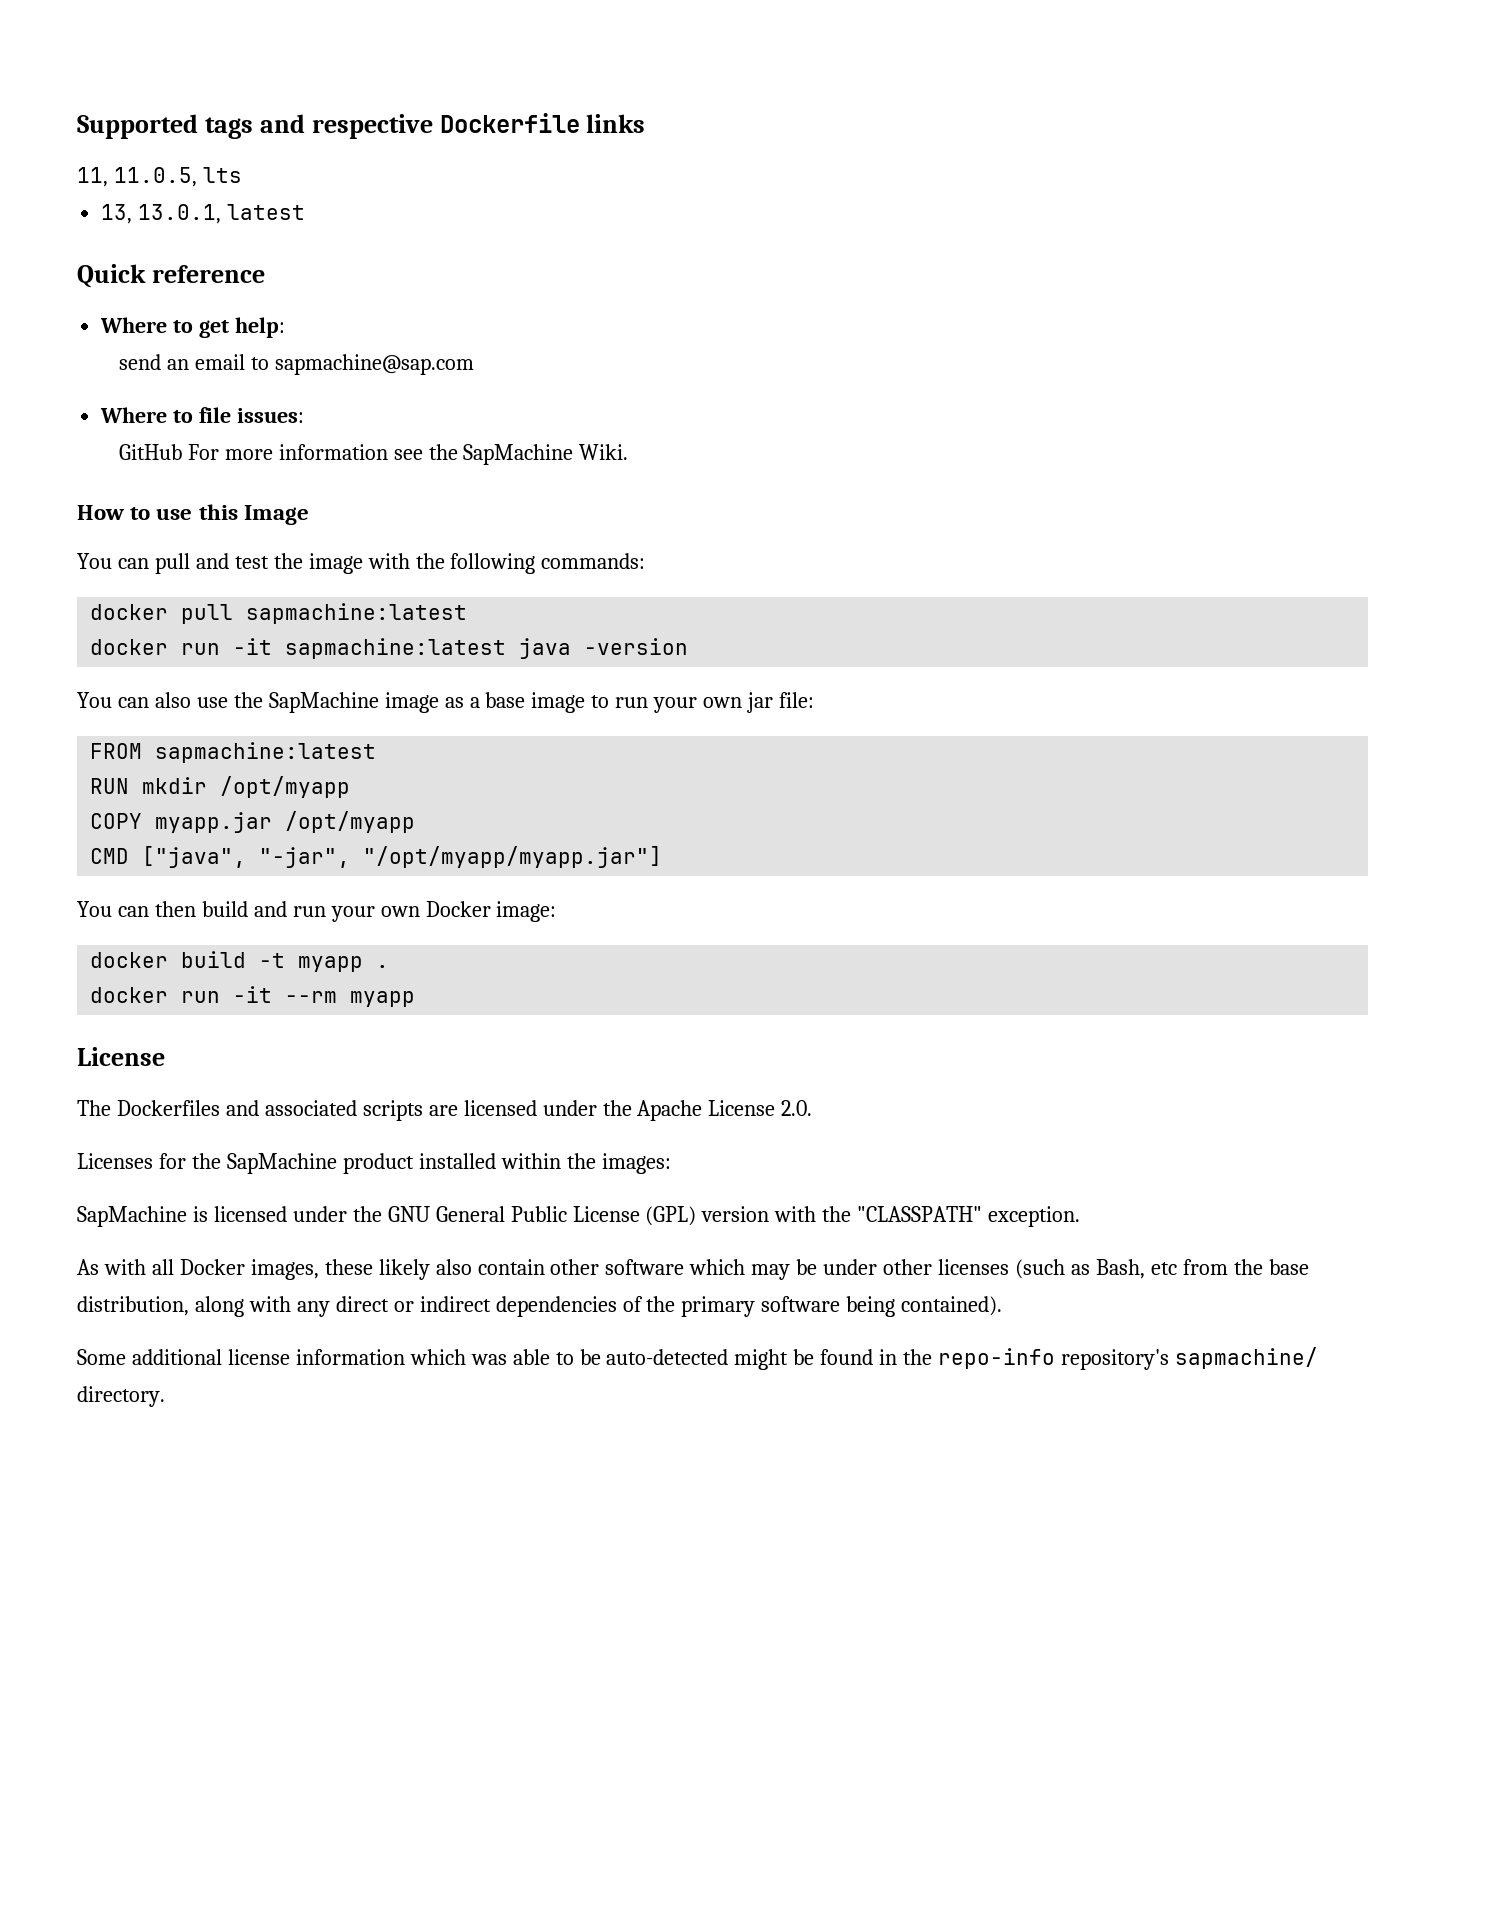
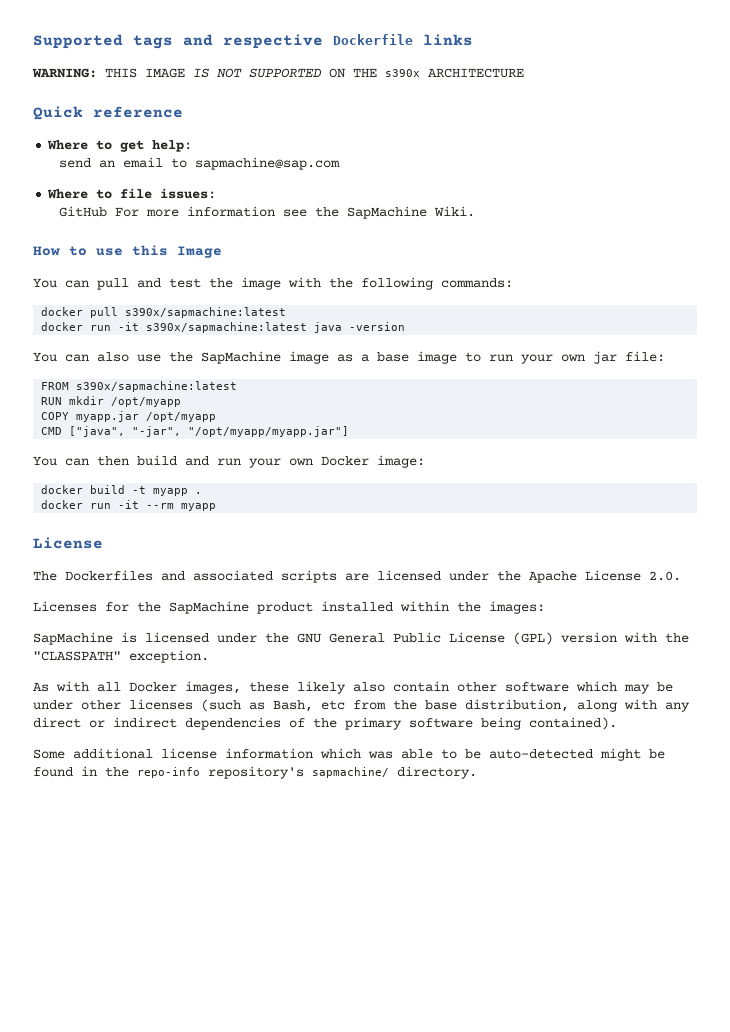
[77,167,242,187] [101,204,306,224] 11, 11.0.5, lts // 13, 13.0.1, latest -> [32,68,524,78] WARNING: THIS IMAGE IS NOT SUPPORTED ON THE s390x ARCHITECTURE
[246,603,468,624] [90,638,507,659] sapmachine:latest // docker run -it sapmachine:latest -> [125,307,287,318] [41,322,308,333] s390x/sapmachine:latest // docker run -it s390x/sapmachine:latest
[155,742,377,763] sapmachine:latest -> [76,381,238,392] s390x/sapmachine:latest

